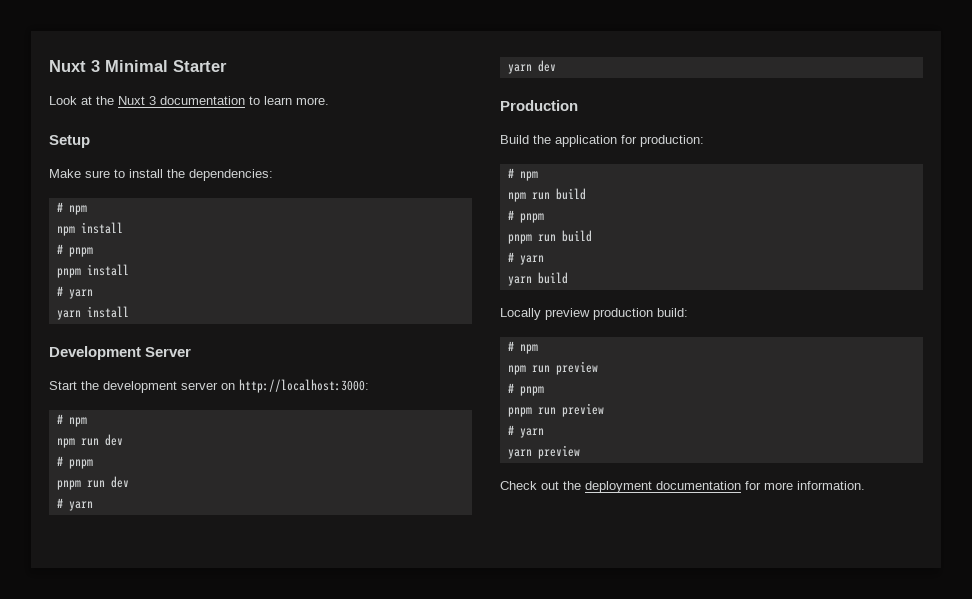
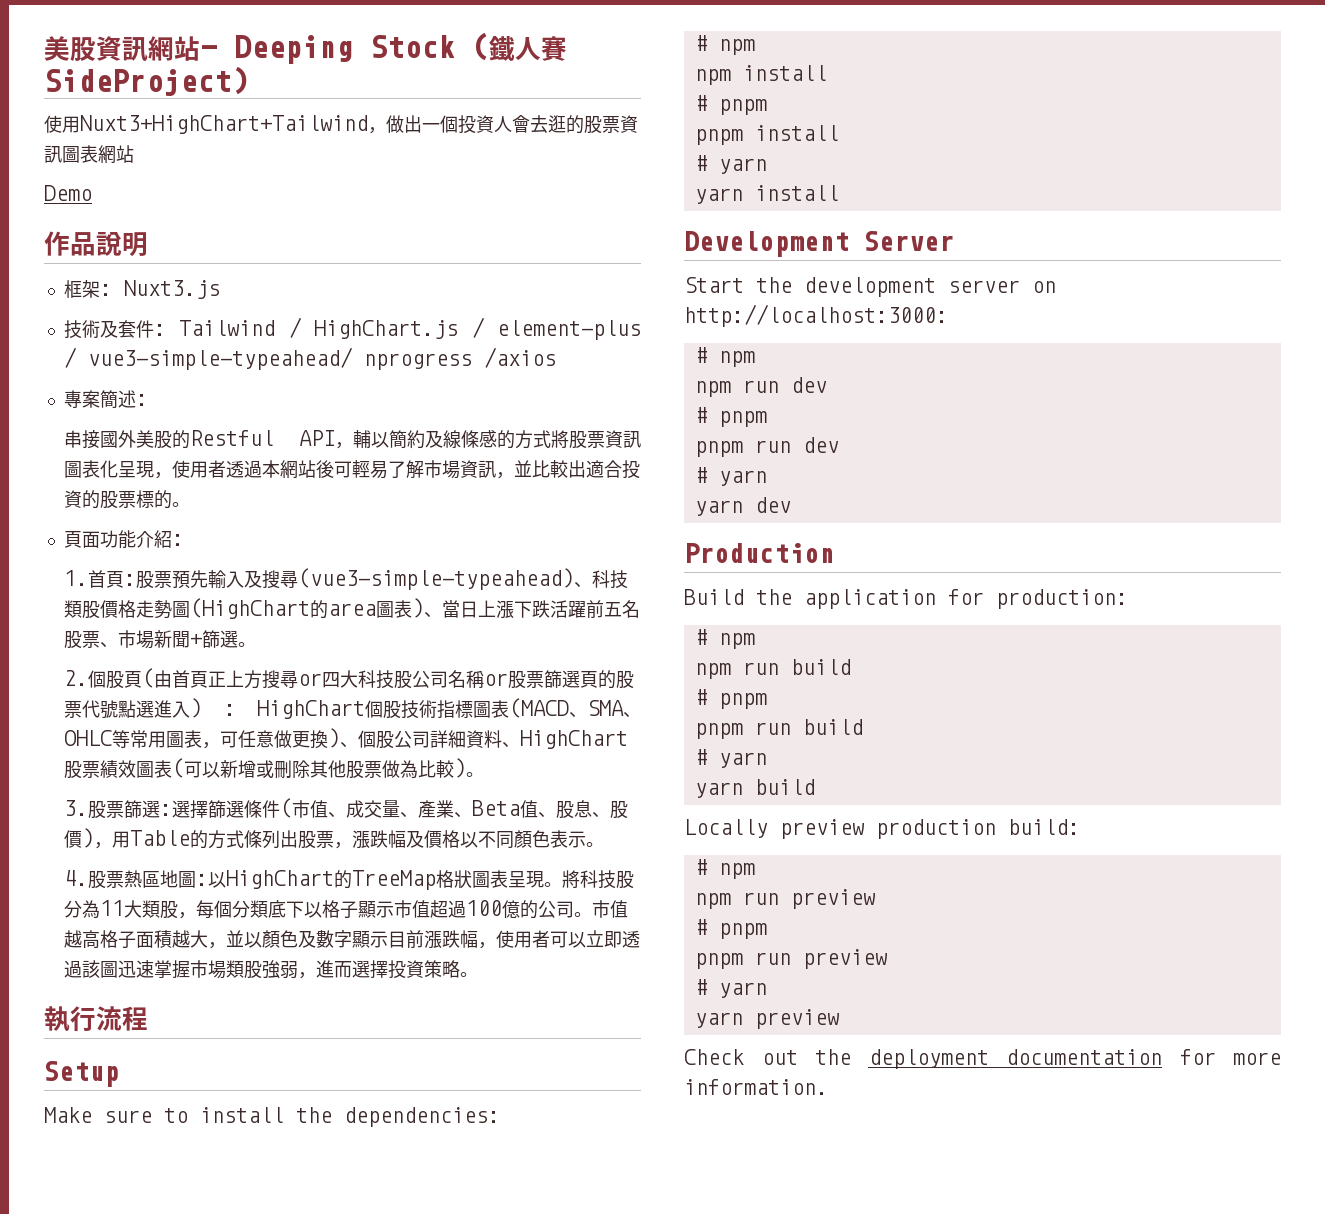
[49,60,227,72] [49,96,329,105] Nuxt 3 Minimal Starter // Look at the Nuxt 3 documentation to learn more. -> [44,32,567,64] [44,66,248,96] [44,115,638,134] [44,145,134,164] [44,185,92,201] [44,231,148,257] [63,280,220,299] [63,317,641,340] [63,347,556,370] [63,390,148,409] [64,430,641,449] [64,460,641,479] [64,490,191,509] [63,530,184,549] [64,568,629,590] [64,598,641,619] [64,630,257,649] [64,668,635,689] [64,698,641,719] [64,728,629,749] [64,758,485,779] [64,798,629,819] [64,828,605,849] [64,870,635,890] [64,900,629,919] [64,930,641,949] [64,960,479,979] [44,1006,148,1032] 美股資訊網站– Deeping Stock (鐵人賽SideProject) // 使用Nuxt3+HighChart+Tailwind，做出一個投資人會去逛的股票資訊圖表網站 // Demo // 作品說明 // 框架: Nuxt3.js // 技術及套件: Tailwind / HighChart.js / element-plus / vue3-simple-typeahead/ nprogress /axios // 專案簡述: // 串接國外美股的Restful API，輔以簡約及線條感的方式將股票資訊圖表化呈現，使用者透過本網站後可輕易了解市場資訊，並比較出適合投資的股票標的。 // 頁面功能介紹: // 1.首頁:股票預先輸入及搜尋(vue3-simple-typeahead)、科技類股價格走勢圖(HighChart的area圖表)、當日上漲下跌活躍前五名股票、市場新聞+篩選。 // 2.個股頁(由首頁正上方搜尋or四大科技股公司名稱or股票篩選頁的股票代號點選進入) : HighChart個股技術指標圖表(MACD、SMA、OHLC等常用圖表，可任意做更換)、個股公司詳細資料、HighChart股票績效圖表(可以新增或刪除其他股票做為比較)。 // 3.股票篩選:選擇篩選條件(市值、成交量、產業、Beta值、股息、股價)，用Table的方式條列出股票，漲跌幅及價格以不同顏色表示。 // 4.股票熱區地圖:以HighChart的TreeMap格狀圖表呈現。將科技股分為11大類股，每個分類底下以格子顯示市值超過100億的公司。市值越高格子面積越大，並以顏色及數字顯示目前漲跌幅，使用者可以立即透過該圖迅速掌握市場類股強弱，進而選擇投資策略。 // 執行流程

